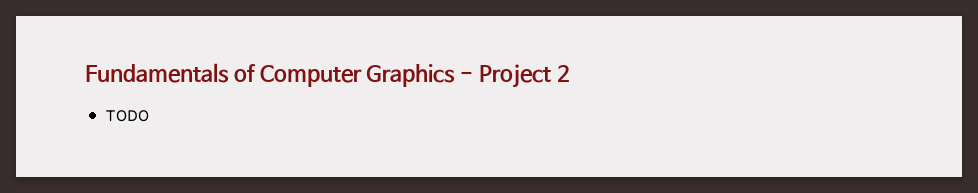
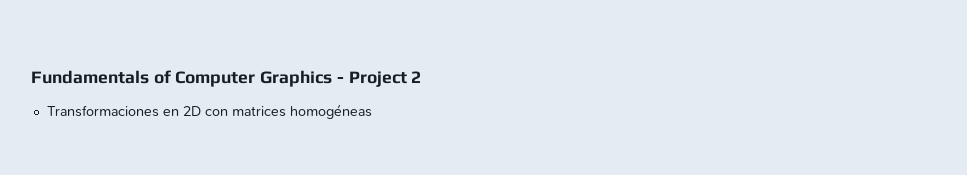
[105,110,150,122] TODO -> [46,104,372,119] Transformaciones en 2D con matrices homogéneas

